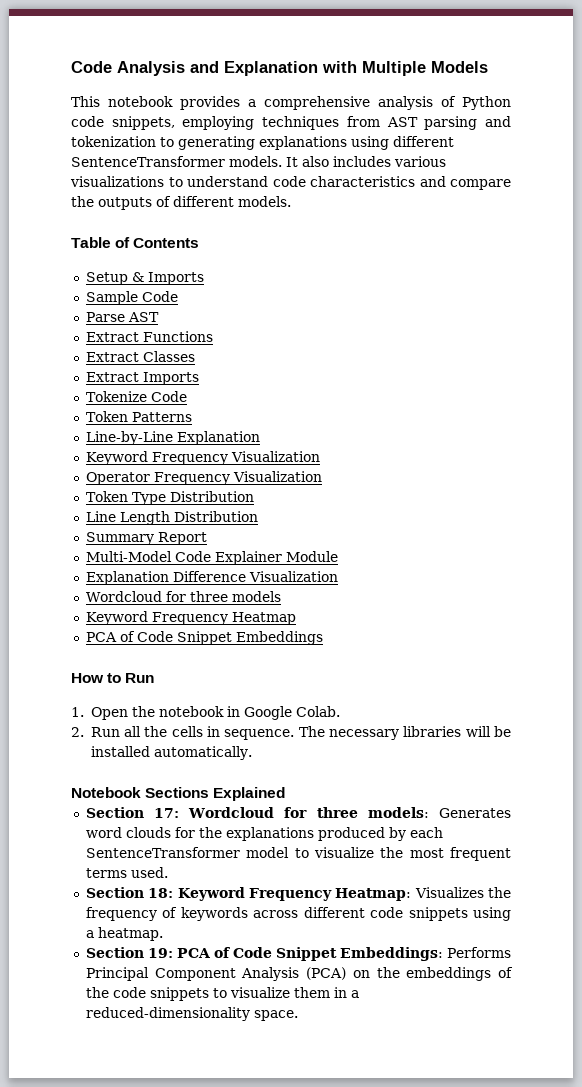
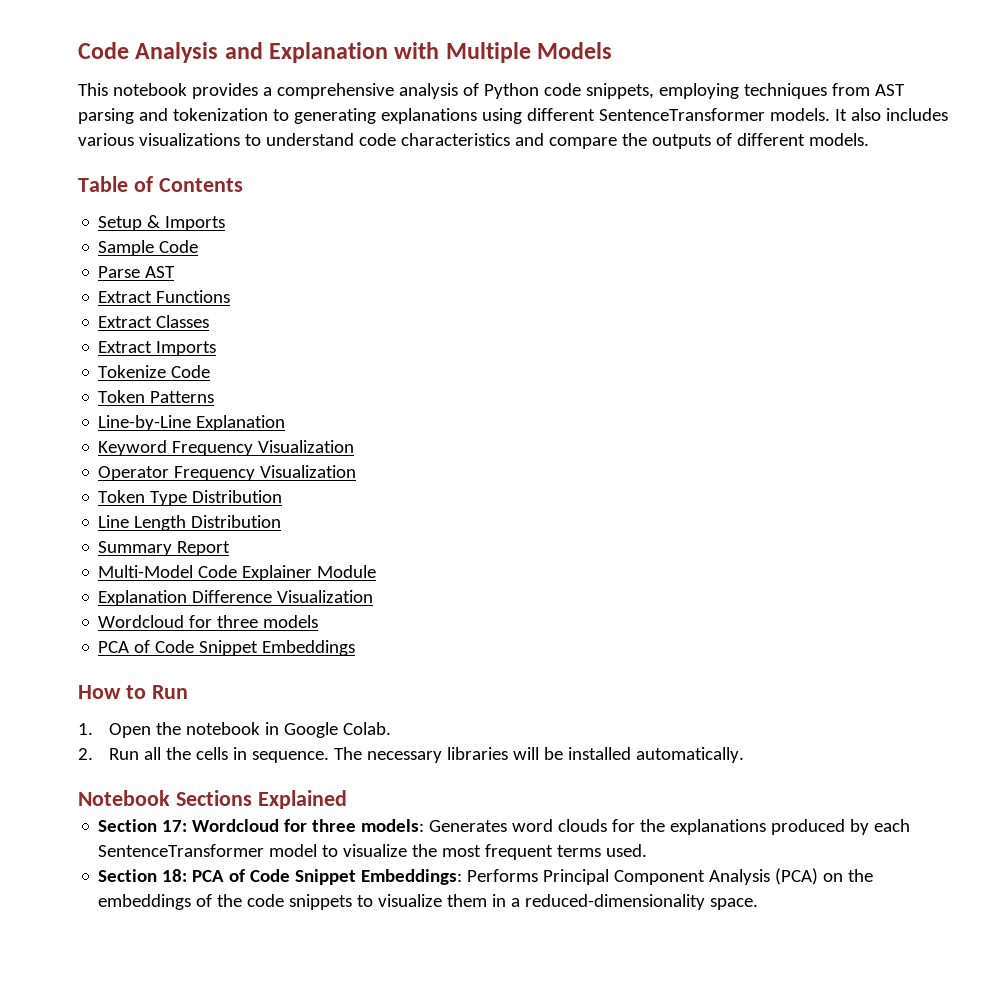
[85,611,296,625] // Keyword Frequency Heatmap -> (319, 621) none
[177,887,511,901] [85,907,511,921] [85,927,163,941] [85,947,173,958] Keyword Frequency Heatmap: Visualizes the frequency of keywords across different code snippets using a heatmap. // Section 19: -> (188, 875) none

